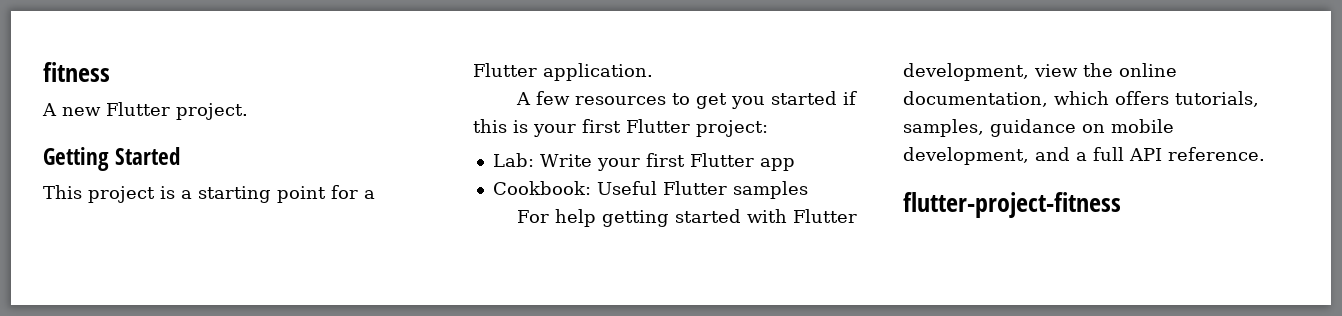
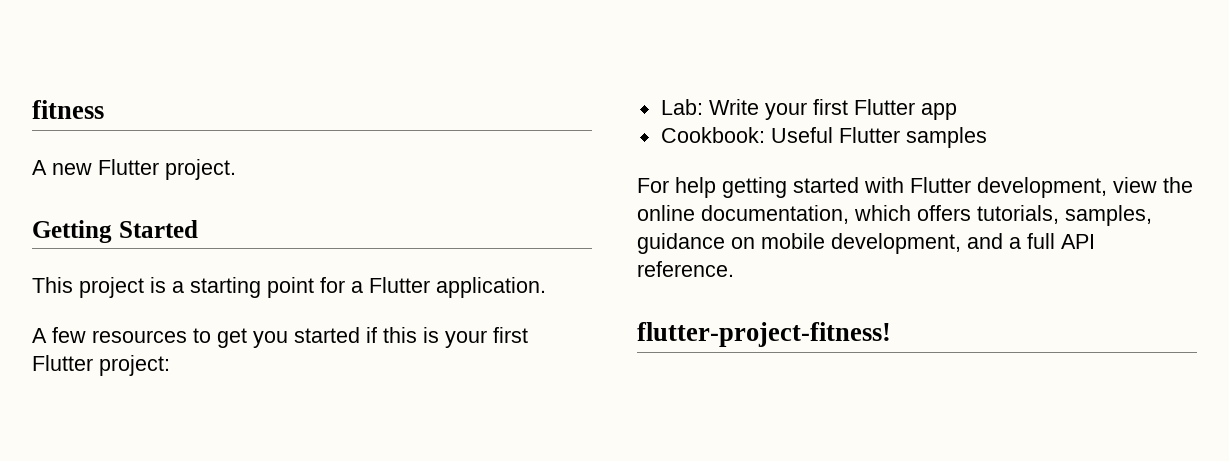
[903,192,1121,218] flutter-project-fitness -> [637,322,891,347] flutter-project-fitness!

